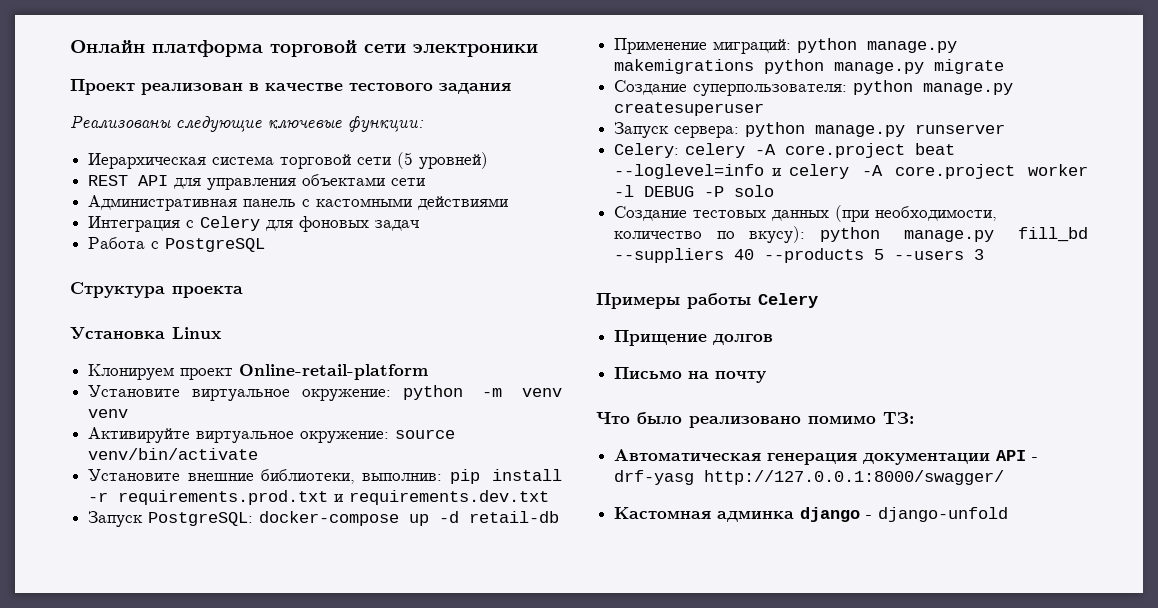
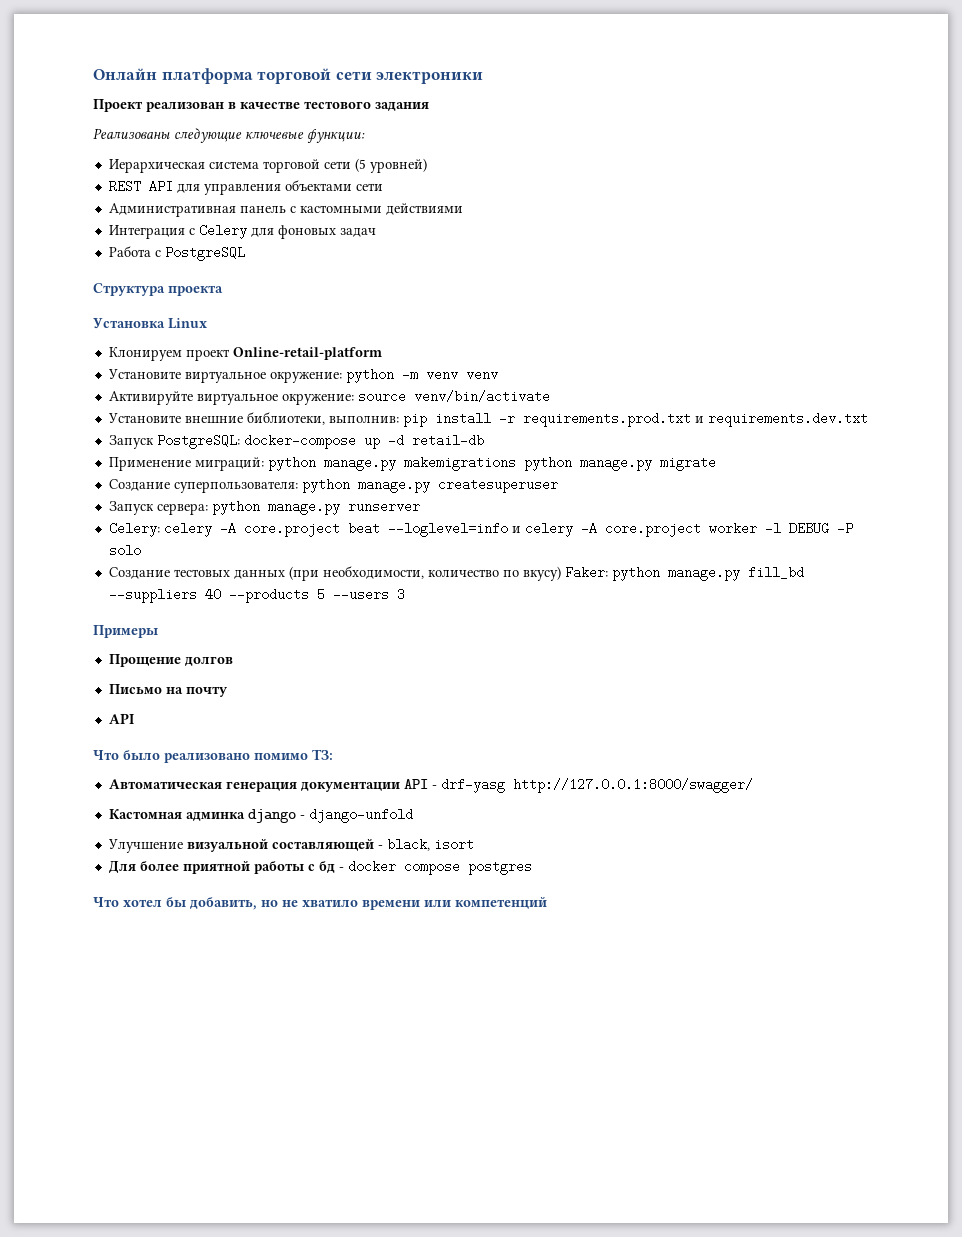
[749,226,806,243] вкусу): -> [522,566,608,581] вкусу) Faker:
[687,293,818,309] [614,330,708,346] работы Celery // Прищение -> [108,654,181,667] // Прощение
(767, 377) none -> [108,713,135,724] // API
(1009, 514) none -> [107,838,474,853] [108,860,532,875] [93,896,547,910] // Улучшение визуальной составляющей - black, isort // Для более приятной работы с бд - docker compose postgres // Что хотел бы добавить, но не хватило времени или компетенций

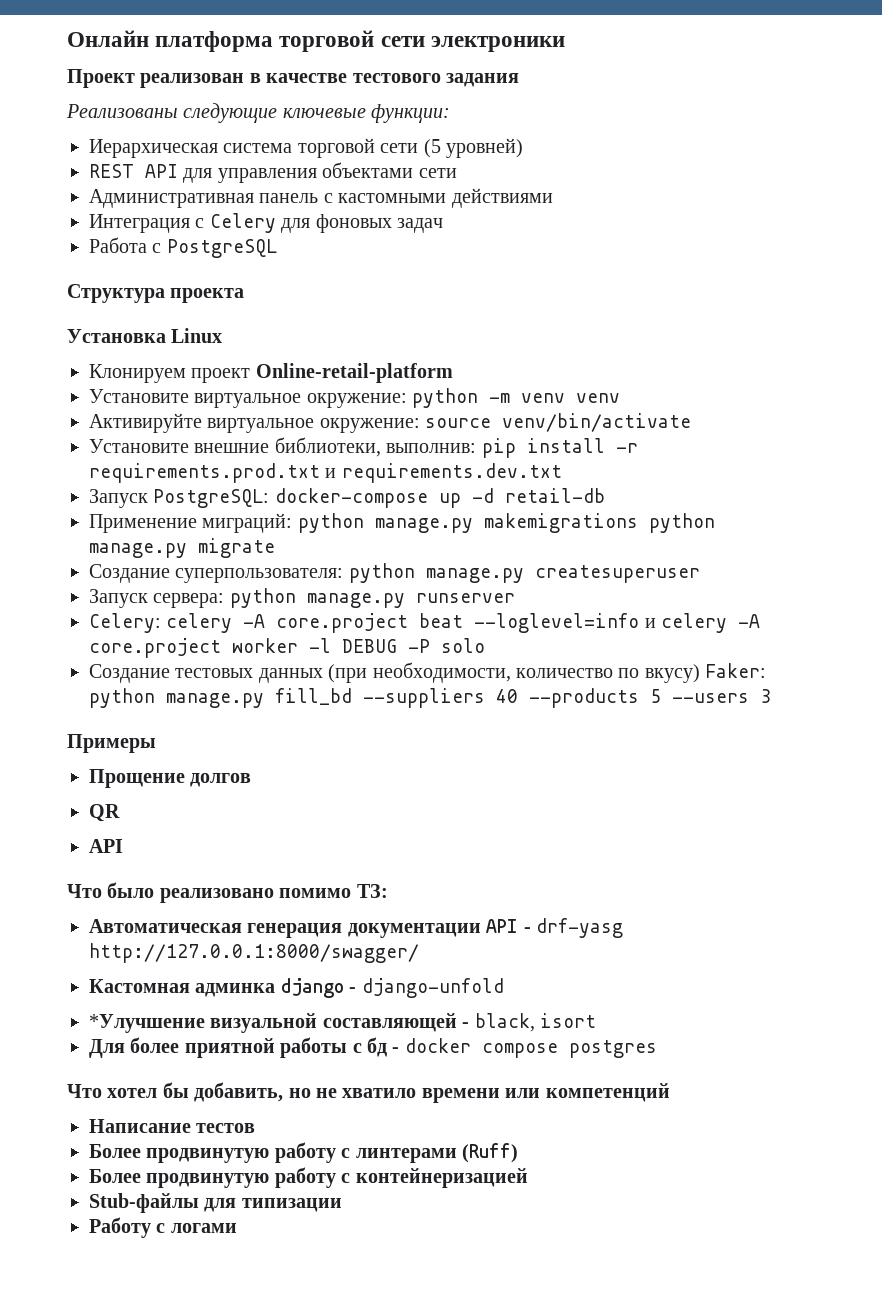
[108,684,228,697] Письмо на почту -> [89,804,120,822] QR
[107,839,183,853] Улучшение -> [89,1014,205,1033] *Улучшение
(547, 902) none -> [89,1119,256,1133] [89,1142,518,1163] [89,1167,528,1188] [89,1193,342,1213] [89,1217,237,1238] // Написание тестов // Более продвинутую работу с линтерами (Ruff) // Более продвинутую работу с контейнеризацией // Stub-файлы для типизации // Работу с логами

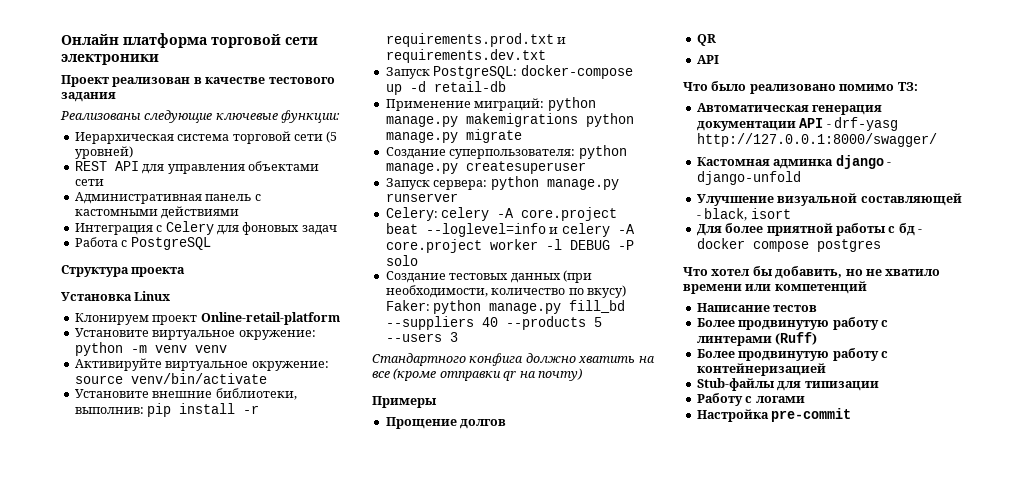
(771, 696) none -> [372,353,655,366] [372,368,582,381] // Стандартного конфига должно хватить на все (кроме отправки qr на почту)
[89,1014,205,1033] *Улучшение -> [696,194,774,206] Улучшение
(237, 1228) none -> [696,408,852,422] // Настройка pre-commit

